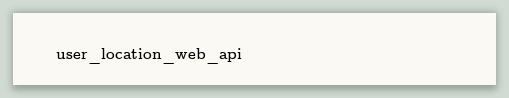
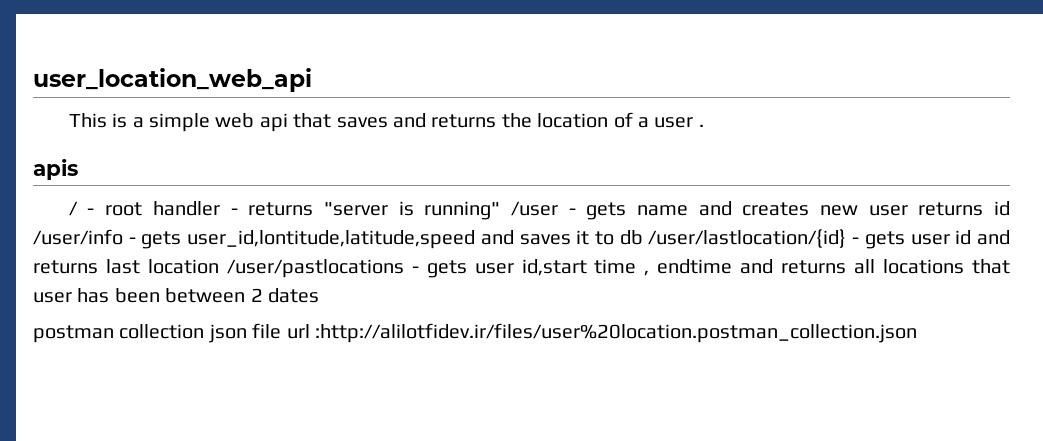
(242, 56) none -> [68,112,704,132] [33,159,78,180] [68,201,1011,220] [33,229,1010,249] [33,259,1010,278] [33,288,319,303] [33,323,917,343] // This is a simple web api that saves and returns the location of a user . // apis // / - root handler - returns "server is running" /user - gets name and creates new user returns id /user/info - gets user_id,lontitude,latitude,speed and saves it to db /user/lastlocation/{id} - gets user id and returns last location /user/pastlocations - gets user id,start time , endtime and returns all locations that user has been between 2 dates // postman collection json file url :http://alilotfidev.ir/files/user%20location.postman_collection.json

